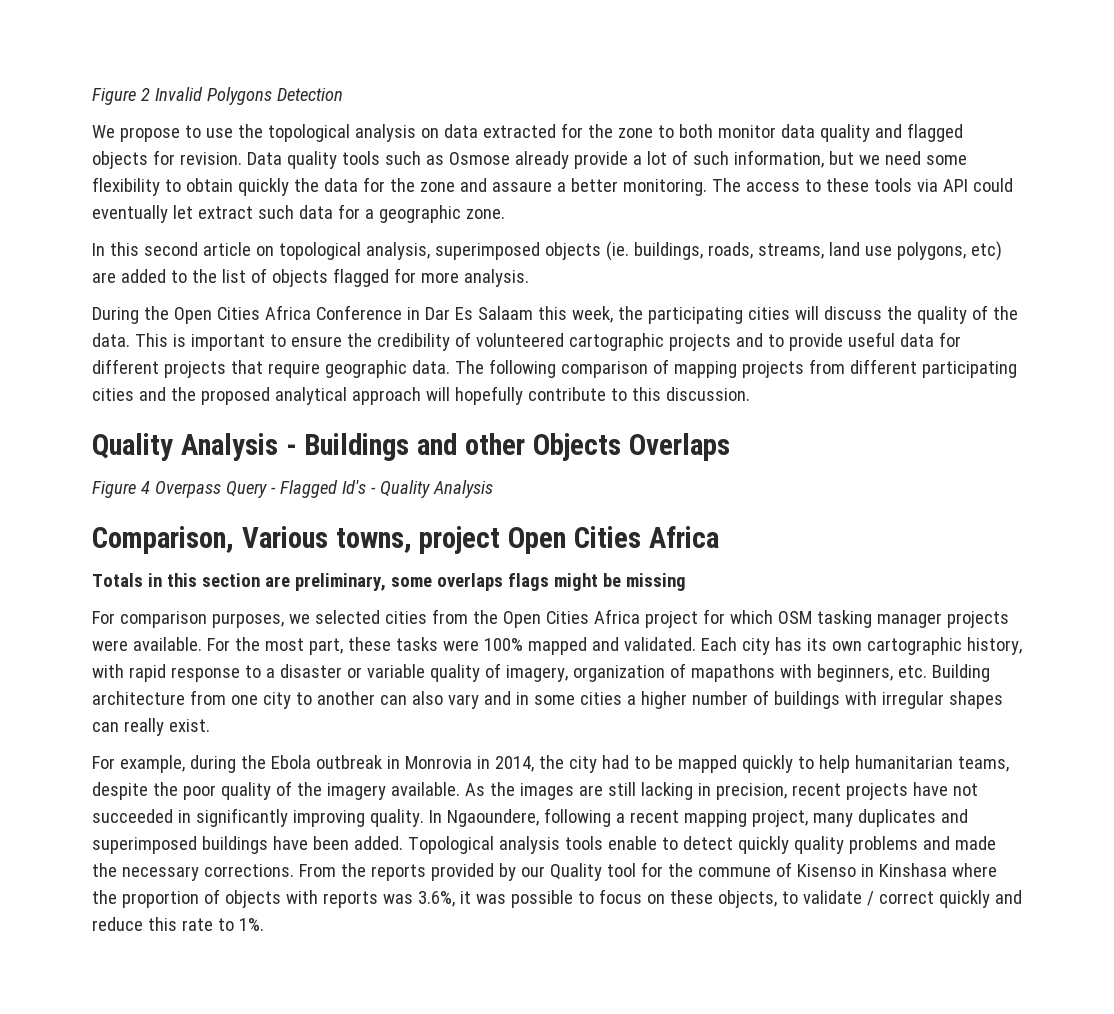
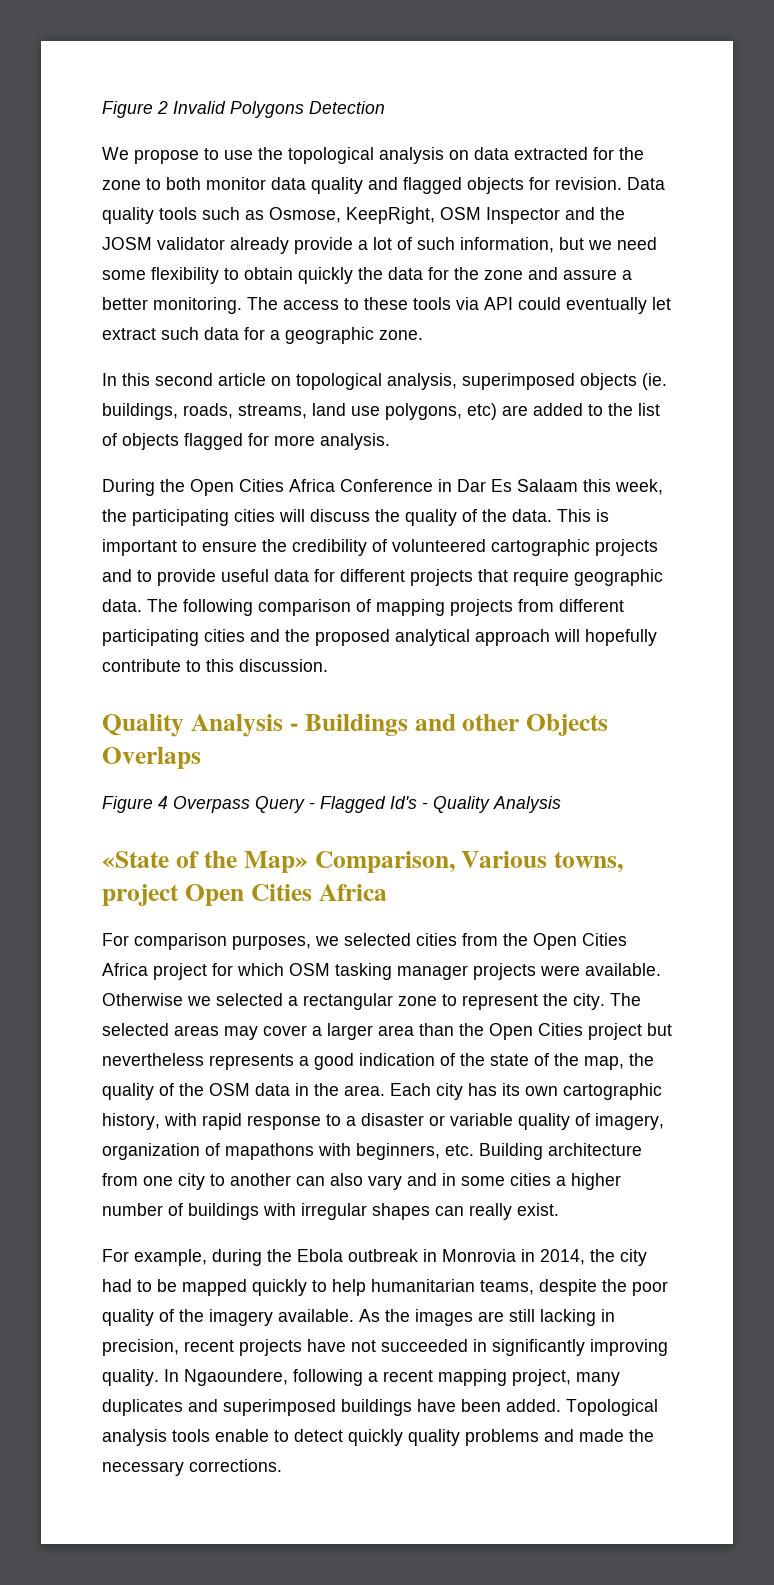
[448,152,510,165] Osmose -> [269,207,625,224] [102,237,225,250] Osmose, KeepRight, OSM Inspector and the JOSM validator
[491,181,552,192] assaure -> [563,269,617,280] assure
(493, 489) none -> [102,851,308,873] «State of the Map»
[92,573,686,591] // Totals in this section are preliminary, some overlaps flags might be missing -> (387, 892) none
[206,637,696,655] For the most part, these tasks were 100% mapped and validated. -> [102,993,641,1010] [102,1023,672,1040] [102,1053,654,1070] [102,1083,385,1100] Otherwise we selected a rectangular zone to represent the city. The selected areas may cover a larger area than the Open Cities project but nevertheless represents a good indication of the state of the map, the quality of the OSM data in the area.
[298,862,997,881] [92,889,1022,908] [92,917,264,931] From the reports provided by our Quality tool for the commune of Kisenso in Kinshasa where the proportion of objects with reports was 3.6%, it was possible to focus on these objects, to validate / correct quickly and reduce this rate to 1%. -> (282, 1465) none

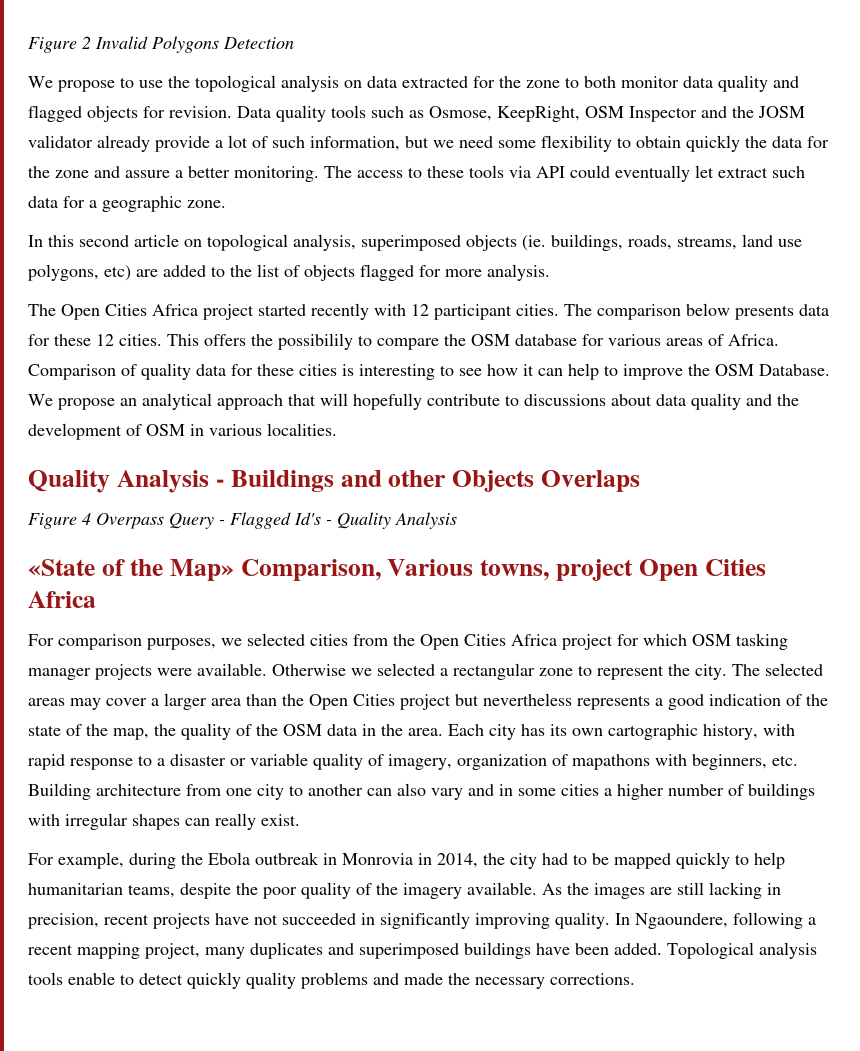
[102,479,663,496] [102,509,609,526] [102,539,658,556] [102,569,663,586] [102,599,624,616] [102,629,390,646] During the Open Cities Africa Conference in Dar Es Salaam this week, the participating cities will discuss the quality of the data. This is important to ensure the credibility of volunteered cartographic projects and to provide useful data for different projects that require geographic data. The following comparison of mapping projects from different participating cities and the proposed -> [28,303,829,320] [28,333,779,350] [28,363,830,380] [28,394,137,410] The Open Cities Africa project started recently with 12 participant cities. The comparison below presents data for these 12 cities. This offers the possibilily to compare the OSM database for various areas of Africa. Comparison of quality data for these cities is interesting to see how it can help to improve the OSM Database. We propose an
(550, 637) none -> [288,394,316,406] that
[206,659,328,672] this discussion. -> [524,393,799,410] [28,423,337,440] discussions about data quality and the development of OSM in various localities.

